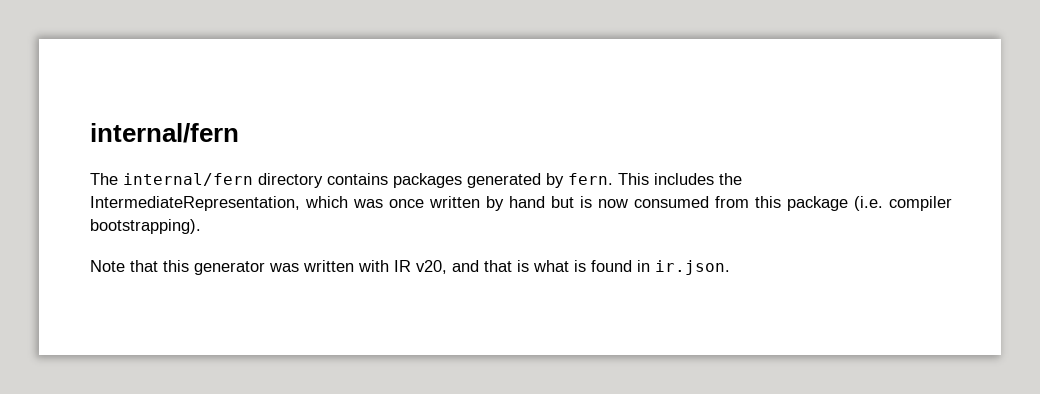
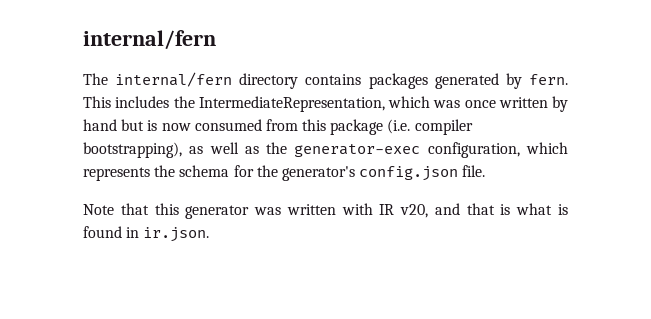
[90,219,201,234] bootstrapping). -> [83,142,568,158] [83,165,486,181] bootstrapping), as well as the generator-exec configuration, which represents the schema for the generator's config.json file.

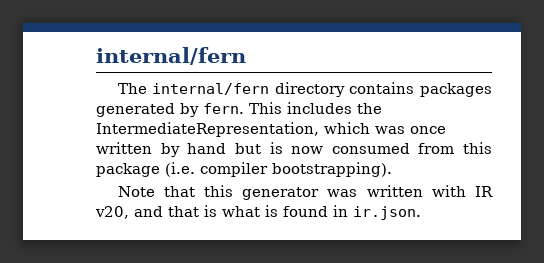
[83,142,568,158] [83,165,486,181] bootstrapping), as well as the generator-exec configuration, which represents the schema for the generator's config.json file. -> [272,162,392,177] bootstrapping).

